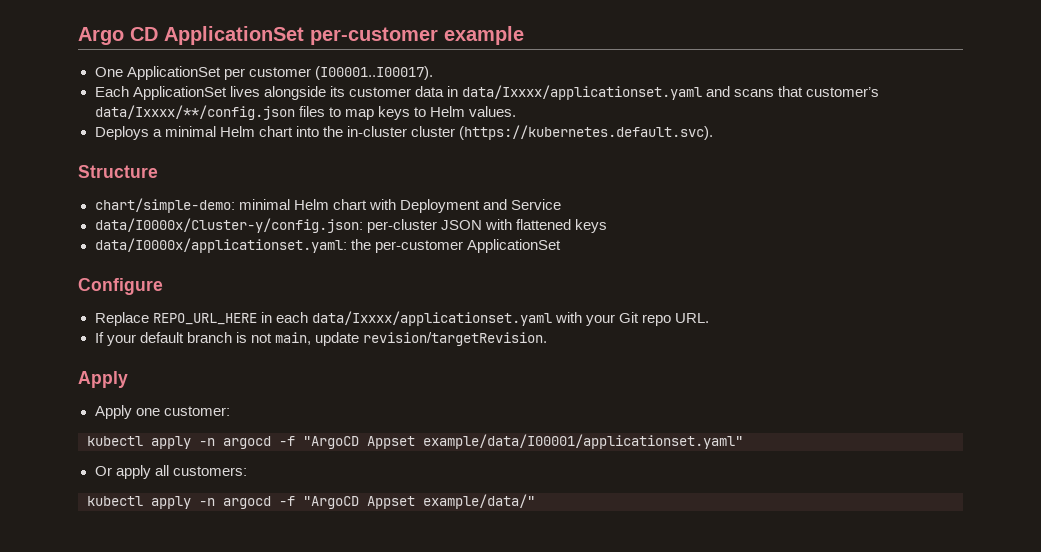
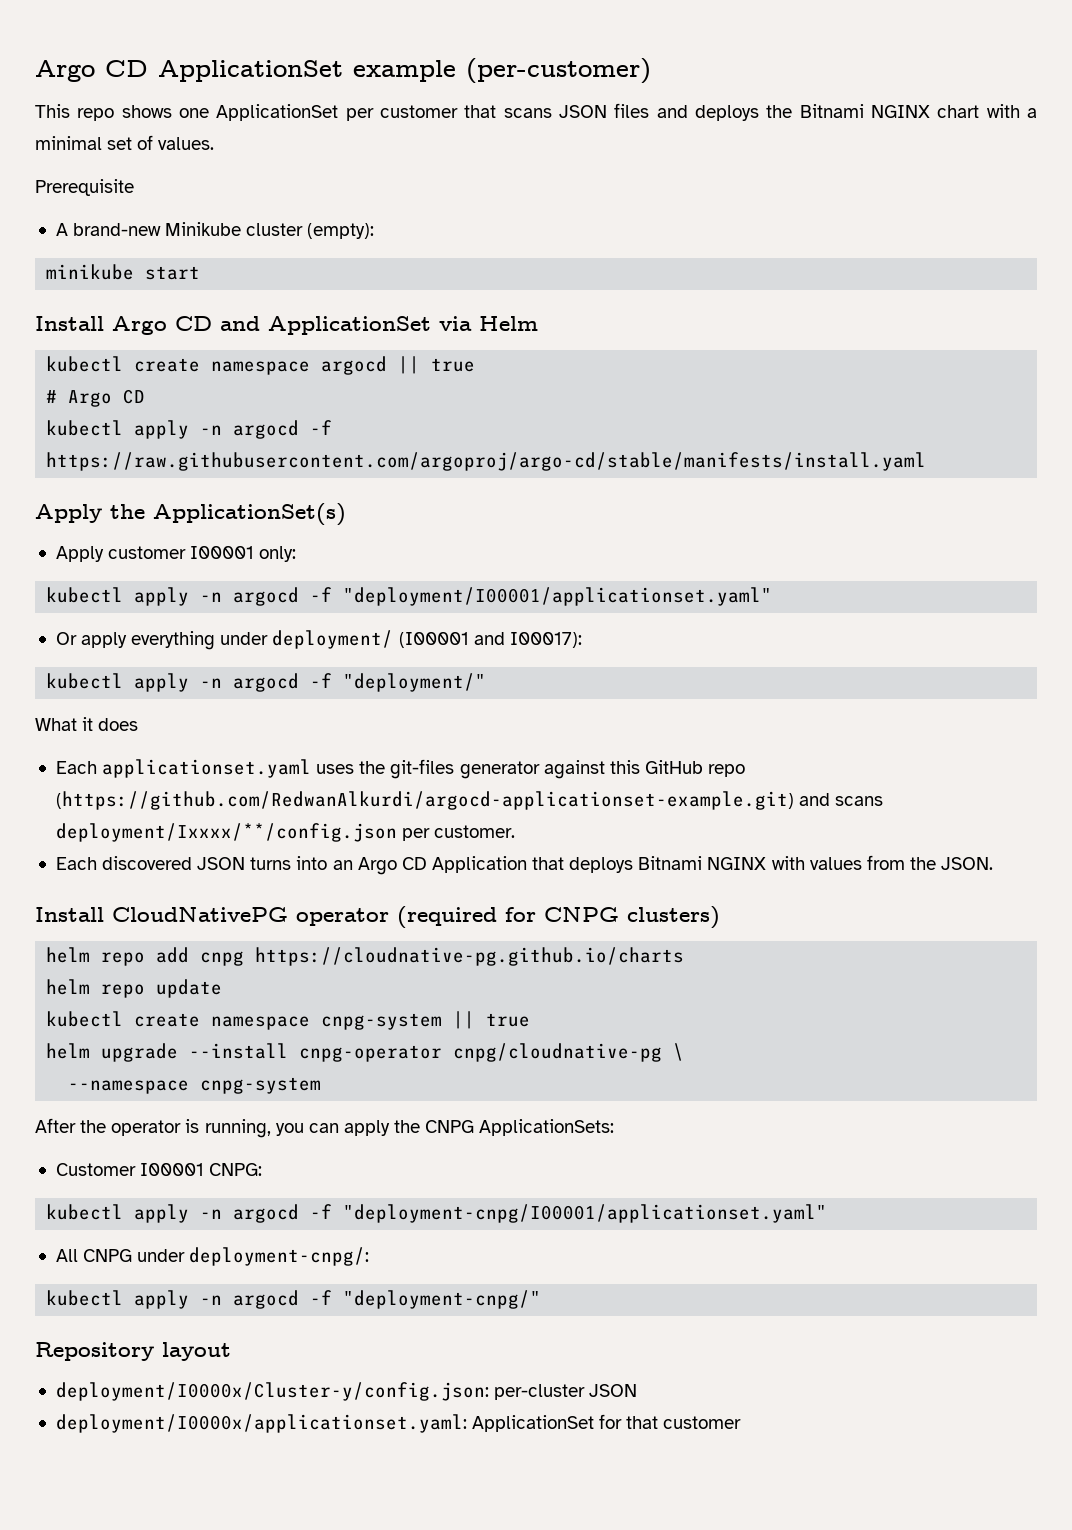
[310,27,438,45] per-customer -> (343, 71) none
[94,66,433,80] [94,85,880,100] [94,105,516,120] [94,125,713,140] [78,165,158,178] [94,198,561,213] [94,218,607,233] [94,238,561,253] [78,278,163,295] [94,311,709,326] [94,332,547,346] [78,371,128,388] [94,405,230,419] [87,434,743,449] [94,465,247,479] [87,494,535,509] // One ApplicationSet per customer (I00001..I00017). // Each ApplicationSet lives alongside its customer data in data/Ixxxx/applicationset.yaml and scans that customer’s data/Ixxxx/**/config.json files to map keys to Helm values. // Deploys a minimal Helm chart into the in-cluster cluster (https://kubernetes.default.svc). // Structure // chart/simple-demo: minimal Helm chart with Deployment and Service // data/I0000x/Cluster-y/config.json: per-cluster JSON with flattened keys // data/I0000x/applicationset.yaml: the per-customer ApplicationSet // Configure // Replace REPO_URL_HERE in each data/Ixxxx/applicationset.yaml with your Git repo URL. // If your default branch is not main, update revision/targetRevision. // Apply // Apply one customer: // kubectl apply -n argocd -f "ArgoCD Appset example/data/I00001/applicationset.yaml" // Or apply all customers: // kubectl apply -n argocd -f "ArgoCD Appset example/data/" -> [466,58,651,84] [35,103,1038,121] [35,135,215,150] [35,179,134,196] [55,222,375,239] [46,264,201,280] [35,316,538,335] [46,356,476,375] [46,389,146,407] [46,420,333,439] [46,452,927,471] [35,503,346,526] [55,546,297,562] [46,587,773,606] [55,630,582,650] [46,673,487,692] [35,717,139,731] [55,759,746,779] [55,791,884,810] [55,823,516,842] [55,855,994,875] [35,906,720,929] [46,947,685,966] [46,979,223,998] [46,1011,531,1030] [46,1043,685,1062] [68,1077,322,1094] [35,1118,615,1138] [55,1163,263,1176] [46,1204,828,1223] [55,1247,370,1266] [46,1290,542,1309] [35,1342,231,1361] [55,1382,638,1401] [55,1414,742,1433] (per-customer) // This repo shows one ApplicationSet per customer that scans JSON files and deploys the Bitnami NGINX chart with a minimal set of values. // Prerequisite // A brand-new Minikube cluster (empty): // minikube start // Install Argo CD and ApplicationSet via Helm // kubectl create namespace argocd || true // # Argo CD // kubectl apply -n argocd -f https://raw.githubusercontent.com/argoproj/argo-cd/stable/manifests/install.yaml // Apply the ApplicationSet(s) // Apply customer I00001 only: // kubectl apply -n argocd -f "deployment/I00001/applicationset.yaml" // Or apply everything under deployment/ (I00001 and I00017): // kubectl apply -n argocd -f "deployment/" // What it does // Each applicationset.yaml uses the git-files generator against this GitHub repo (https://github.com/RedwanAlkurdi/argocd-applicationset-example.git) and scans deployment/Ixxxx/**/config.json per customer. // Each discovered JSON turns into an Argo CD Application that deploys Bitnami NGINX with values from the JSON. // Install CloudNativePG operator (required for CNPG clusters) // helm repo add cnpg https://cloudnative-pg.github.io/charts // helm repo update // kubectl create namespace cnpg-system || true // helm upgrade --install cnpg-operator cnpg/cloudnative-pg \ // --namespace cnpg-system // After the operator is running, you can apply the CNPG ApplicationSets: // Customer I00001 CNPG: // kubectl apply -n argocd -f "deployment-cnpg/I00001/applicationset.yaml" // All CNPG under deployment-cnpg/: // kubectl apply -n argocd -f "deployment-cnpg/" // Repository layout // deployment/I0000x/Cluster-y/config.json: per-cluster JSON // deployment/I0000x/applicationset.yaml: ApplicationSet for that customer

